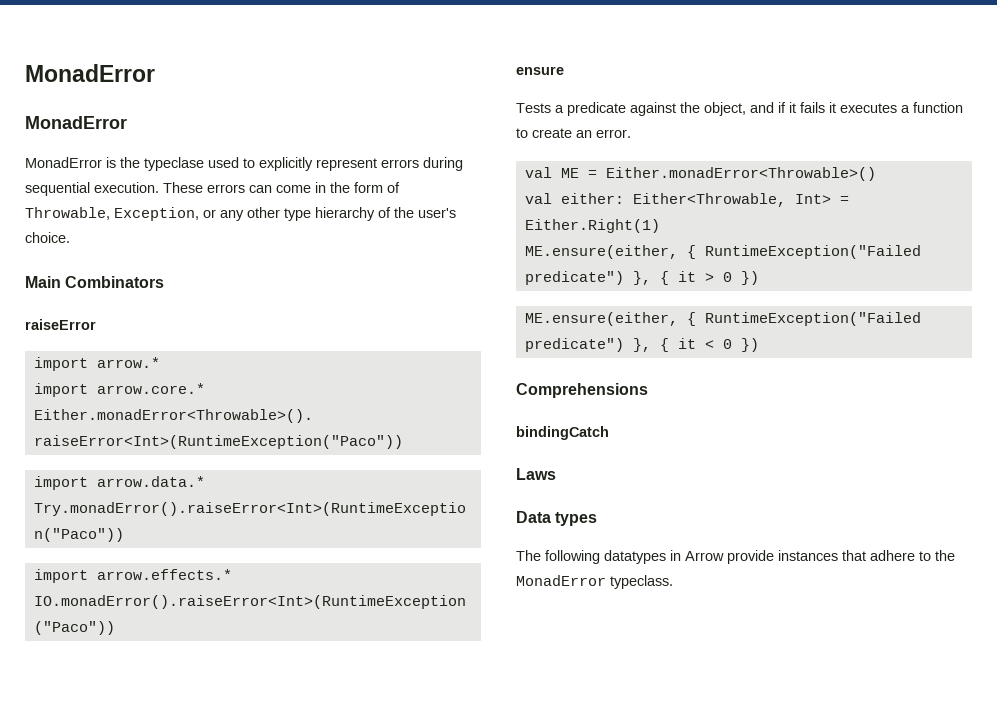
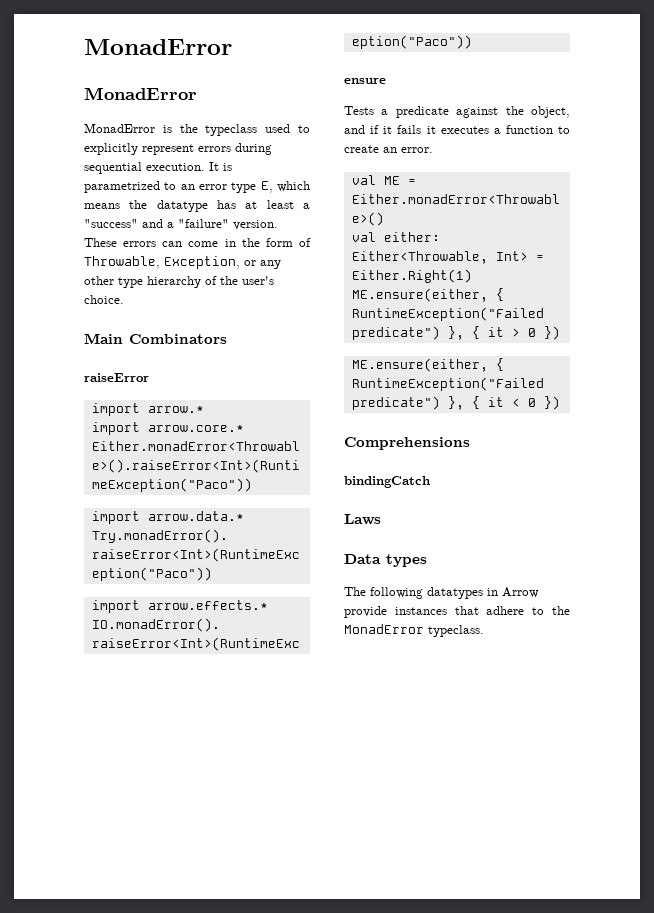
[144,157,204,171] typeclase -> [205,124,258,136] typeclass
(159, 187) none -> [209,162,232,171] [84,181,310,193] [84,200,310,212] [84,219,278,230] It is parametrized to an error type E, which means the datatype has at least a "success" and a "failure" version.

